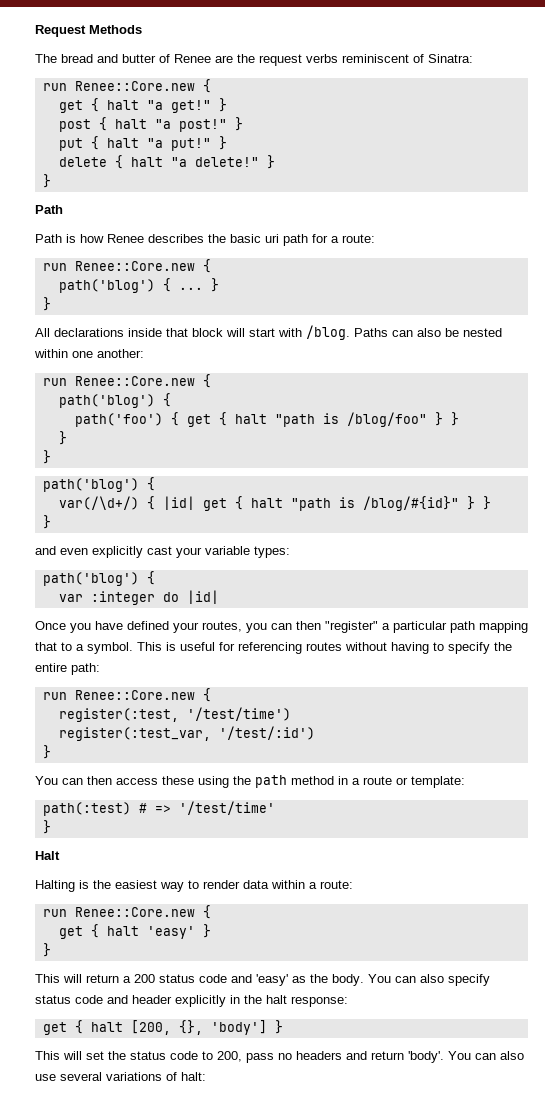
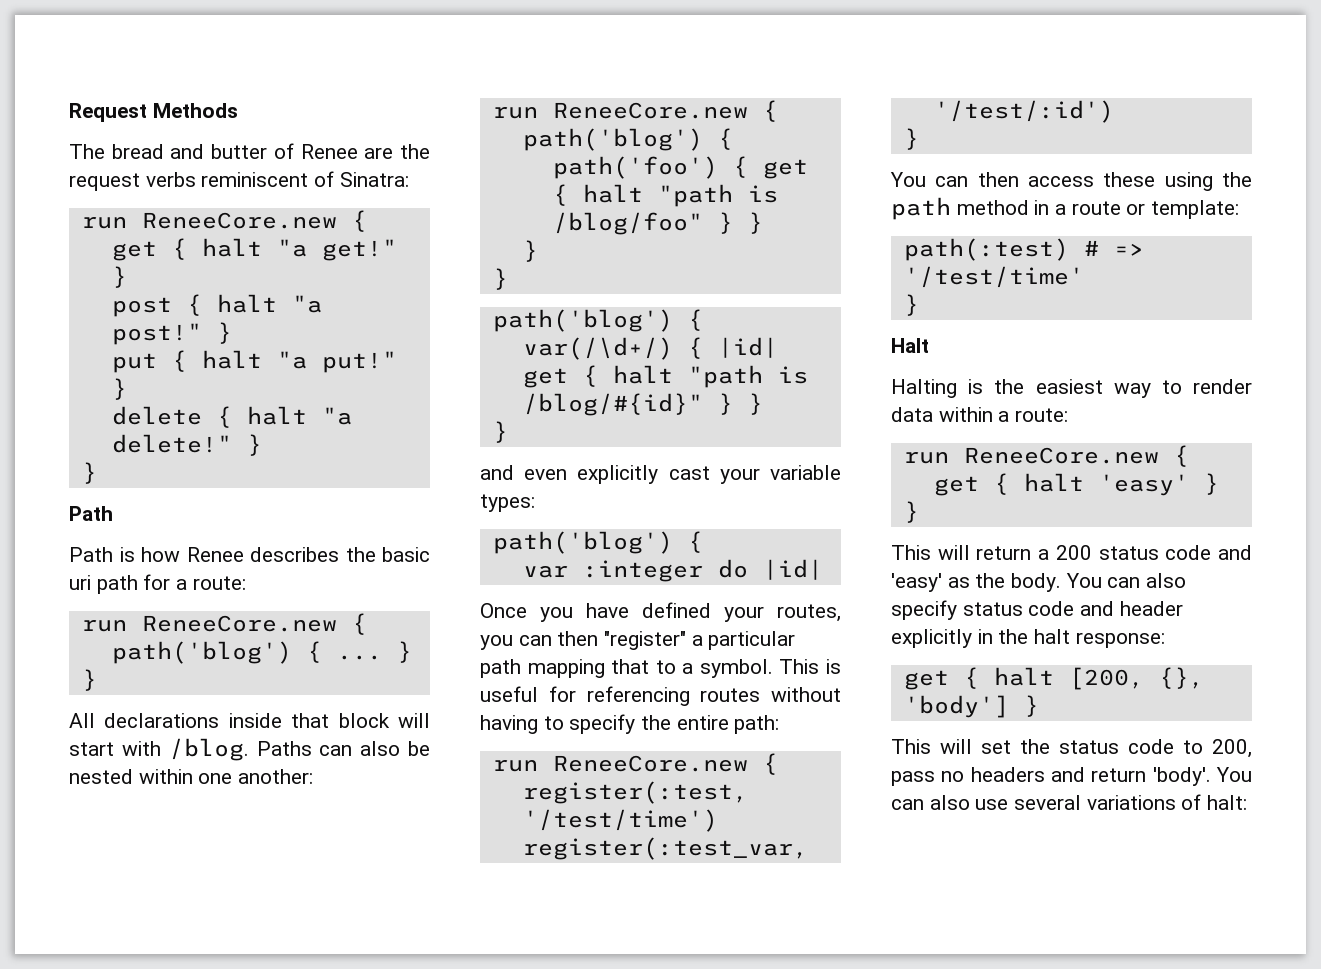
[74,81,195,91] Renee::Core.new -> [141,212,337,229] ReneeCore.new
[74,261,195,271] Renee::Core.new -> [141,615,337,632] ReneeCore.new
[74,376,195,386] Renee::Core.new -> [552,102,748,119] ReneeCore.new
[74,690,195,700] Renee::Core.new -> [552,755,748,772] ReneeCore.new
[74,907,195,917] Renee::Core.new -> [963,447,1159,464] ReneeCore.new

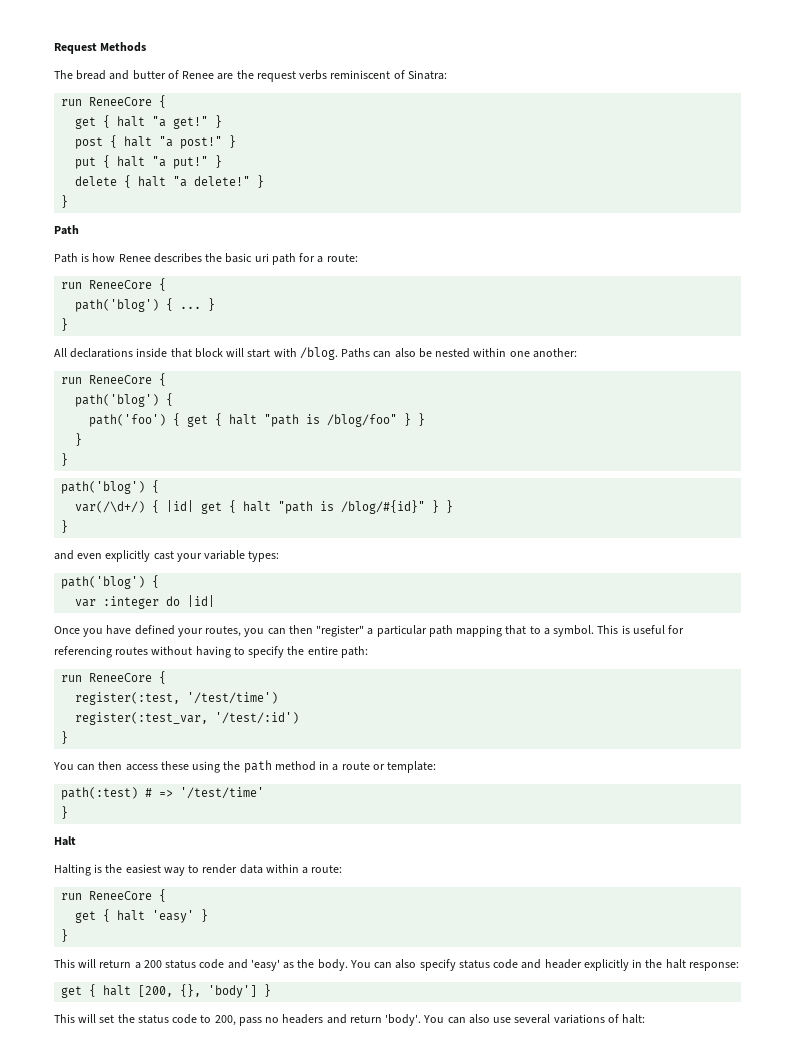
[141,212,337,229] ReneeCore.new -> [89,97,153,106] ReneeCore
[141,615,337,632] ReneeCore.new -> [89,280,153,289] ReneeCore
[552,102,748,119] ReneeCore.new -> [89,375,153,384] ReneeCore
[552,755,748,772] ReneeCore.new -> [89,673,153,682] ReneeCore
[963,447,1159,464] ReneeCore.new -> [89,891,153,900] ReneeCore

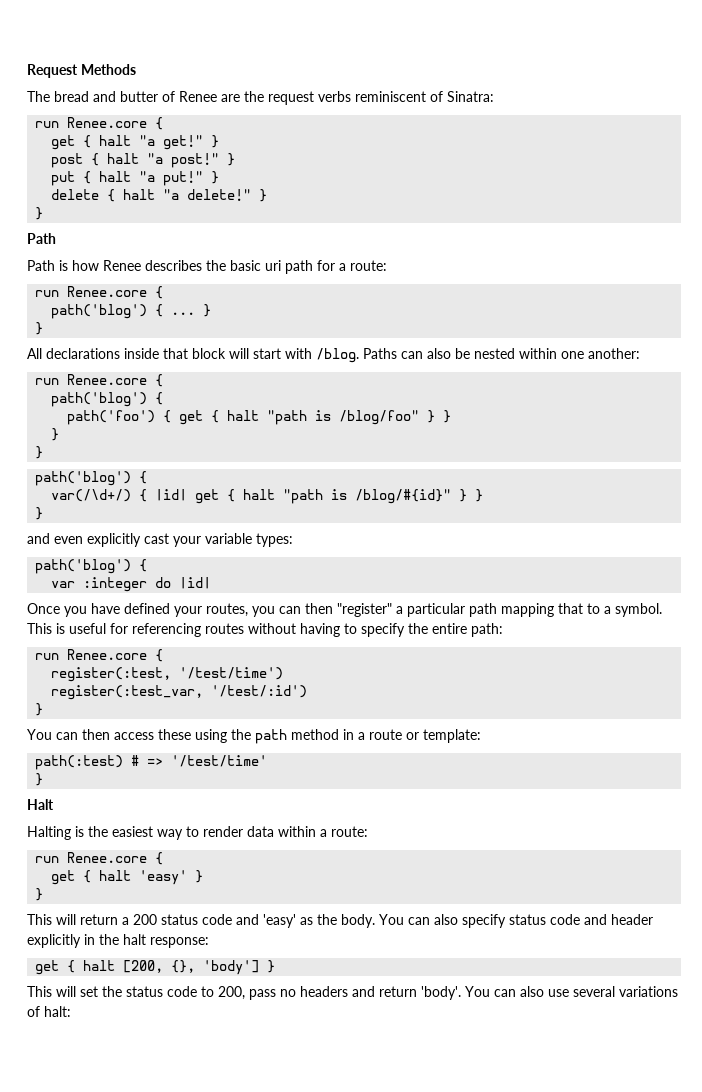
[89,97,153,106] ReneeCore -> [67,117,148,128] Renee.core
[89,280,153,289] ReneeCore -> [67,286,148,297] Renee.core
[89,375,153,384] ReneeCore -> [67,374,148,385] Renee.core
[89,673,153,682] ReneeCore -> [67,649,148,660] Renee.core
[89,891,153,900] ReneeCore -> [67,852,148,863] Renee.core

